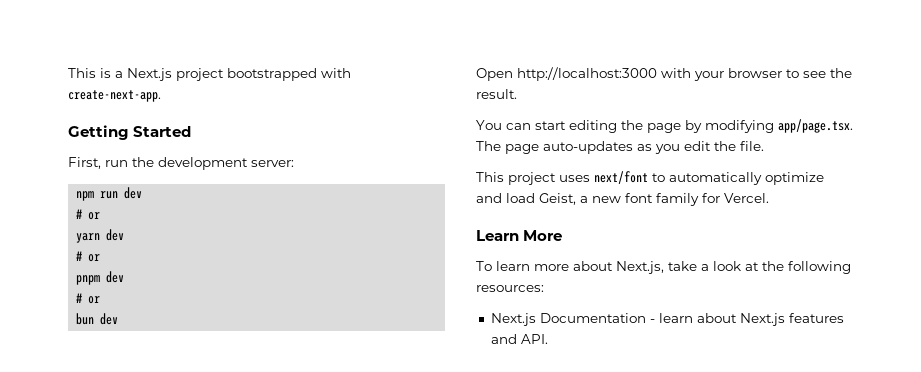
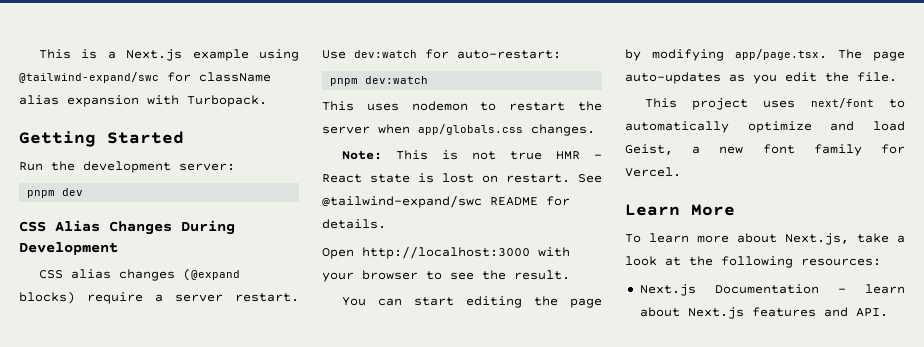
[176,68,351,81] [68,90,161,102] project bootstrapped with create-next-app. -> [192,49,299,61] [19,72,271,83] [19,95,267,107] example using @tailwind-expand/swc for className alias expansion with Turbopack.
[68,157,128,169] First, run -> [19,162,43,171] Run
[76,187,143,201] [76,209,101,220] [76,229,125,243] [76,251,101,262] [76,271,125,285] [76,293,101,304] [76,313,119,325] npm run dev // # or // yarn dev // # or // pnpm dev // # or // bun dev -> [27,188,84,198] [19,220,235,235] [19,242,118,255] [38,268,240,281] [19,291,299,304] [322,49,561,59] [330,76,429,86] [322,101,602,111] [322,124,595,136] [341,150,602,160] [322,173,602,183] [322,195,570,208] [322,219,386,229] pnpm dev // CSS Alias Changes During Development // CSS alias changes (@expand blocks) require a server restart. Use dev:watch for auto-restart: // pnpm dev:watch // This uses nodemon to restart the server when app/globals.css changes. // Note: This is not true HMR - React state is lost on restart. See @tailwind-expand/swc README for details.

